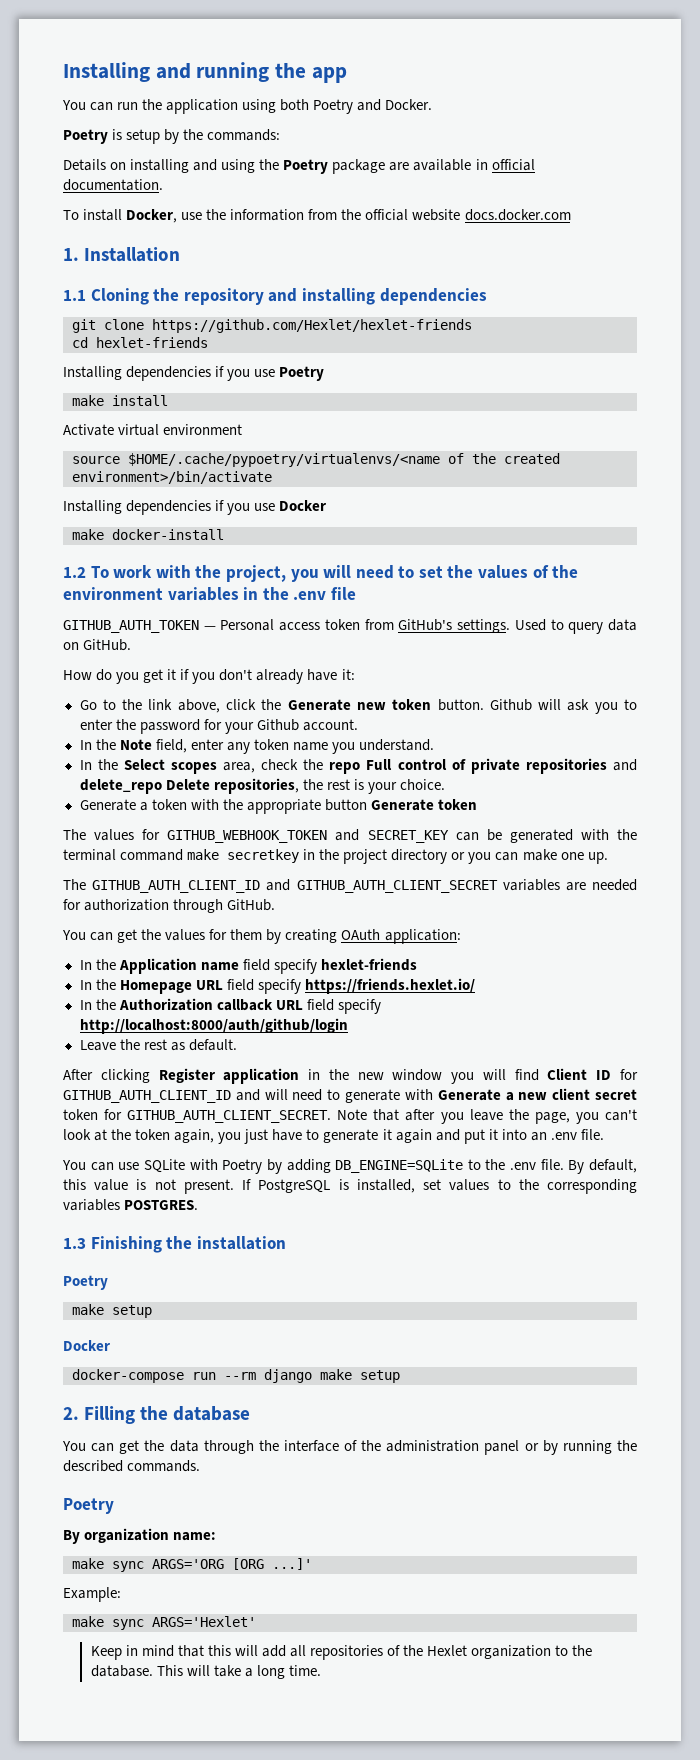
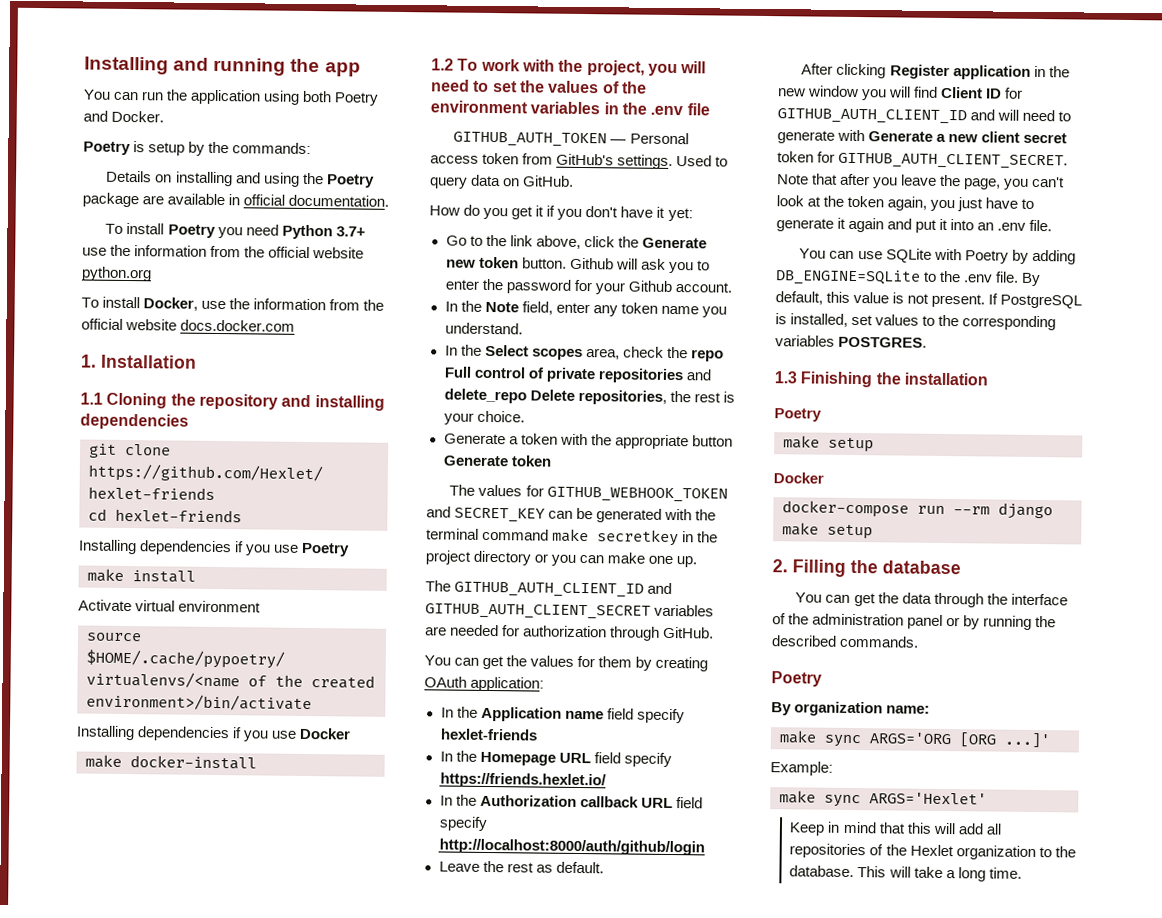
(163, 185) none -> [105,222,366,240] [82,244,365,259] [81,266,152,282] // To install Poetry you need Python 3.7+ use the information from the official website python.org
[256,669,355,684] already have it: -> [620,206,693,222] have it yet:

